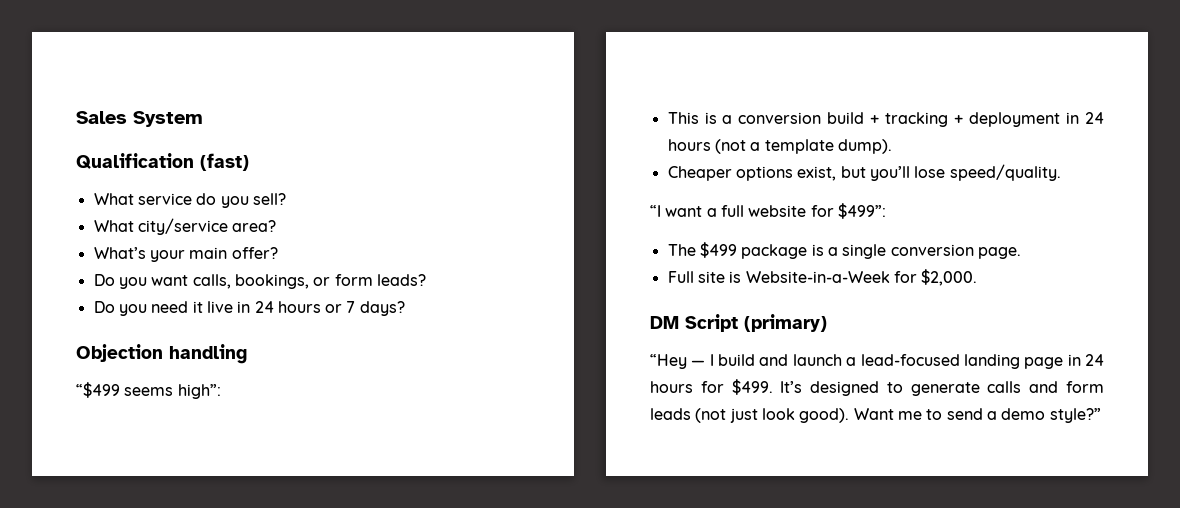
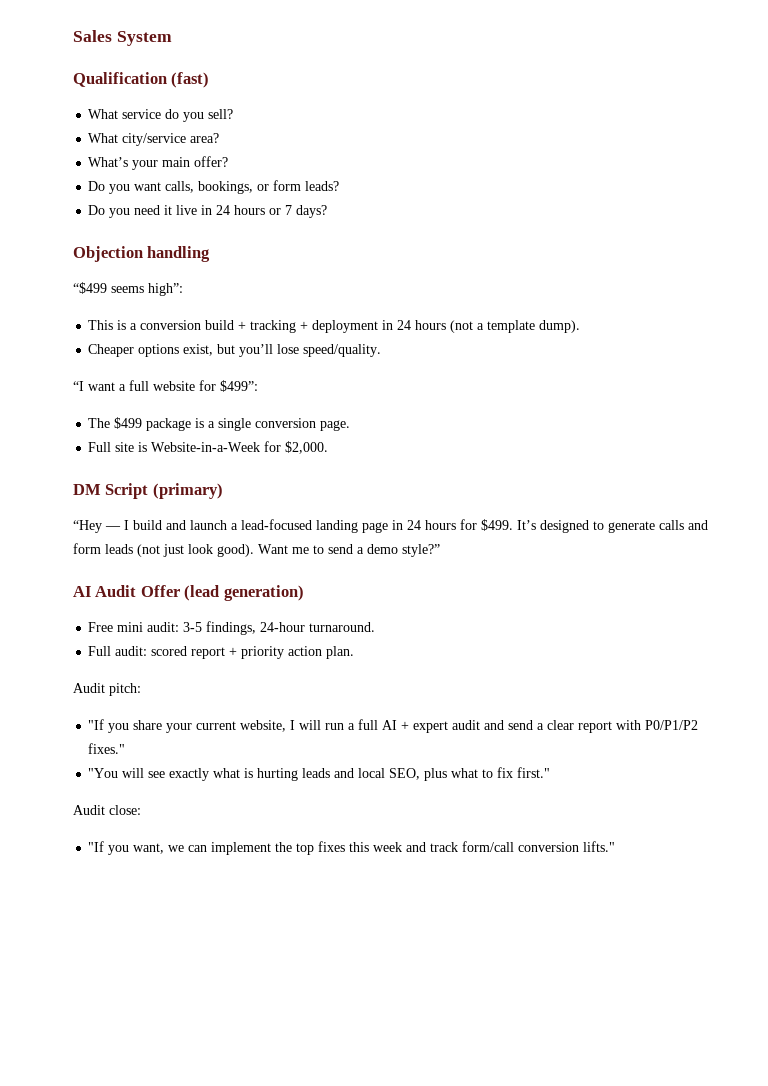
(1101, 415) none -> [73,585,304,601] [88,621,376,635] [88,646,355,659] [73,683,141,696] [88,719,699,733] [88,743,126,754] [88,767,551,781] [73,805,141,815] [88,841,616,855] // AI Audit Offer (lead generation) // Free mini audit: 3-5 findings, 24-hour turnaround. // Full audit: scored report + priority action plan. // Audit pitch: // "If you share your current website, I will run a full AI + expert audit and send a clear report with P0/P1/P2 fixes." // "You will see exactly what is hurting leads and local SEO, plus what to fix first." // Audit close: // "If you want, we can implement the top fixes this week and track form/call conversion lifts."

